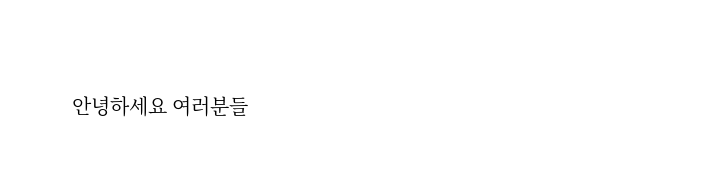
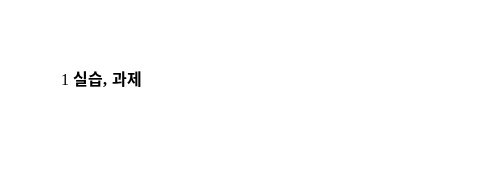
[72,96,249,117] 안녕하세요 여러분들 -> [61,71,142,88] 1 실습, 과제

